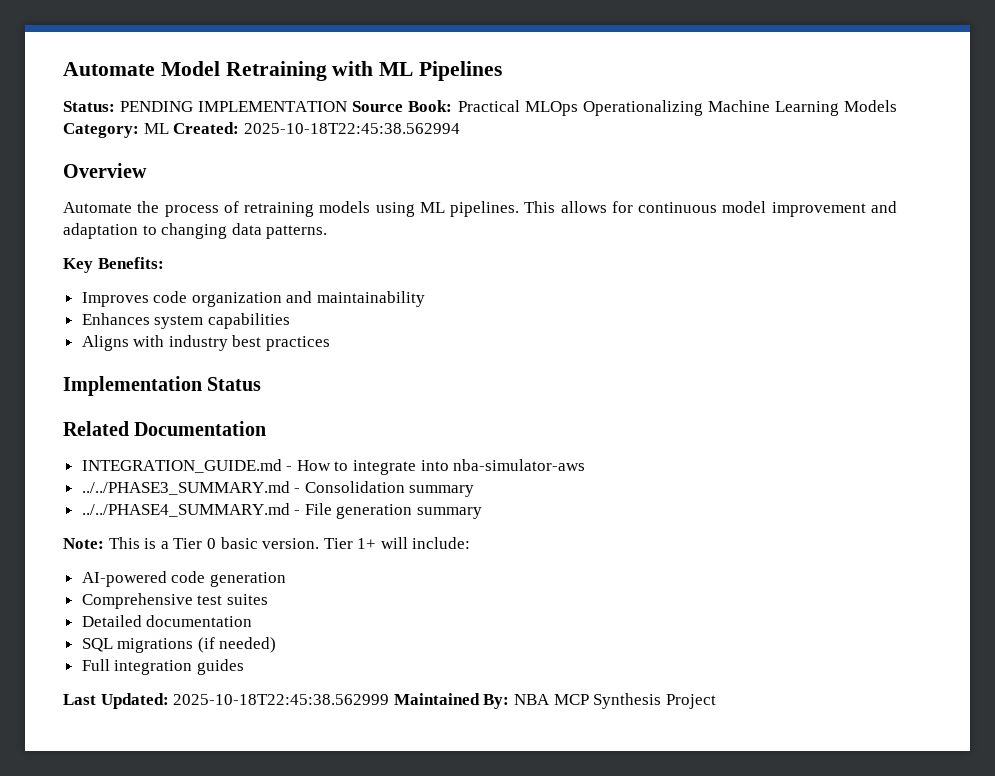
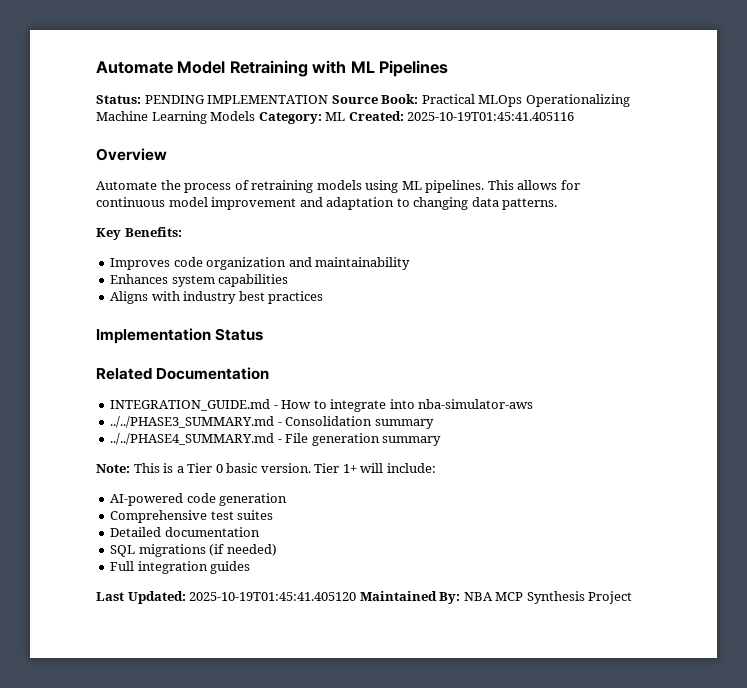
[243,123,460,134] 2025-10-18T22:45:38.562994 -> [407,112,575,121] 2025-10-19T01:45:41.405116
[173,694,390,705] 2025-10-18T22:45:38.562999 -> [189,592,357,601] 2025-10-19T01:45:41.405120

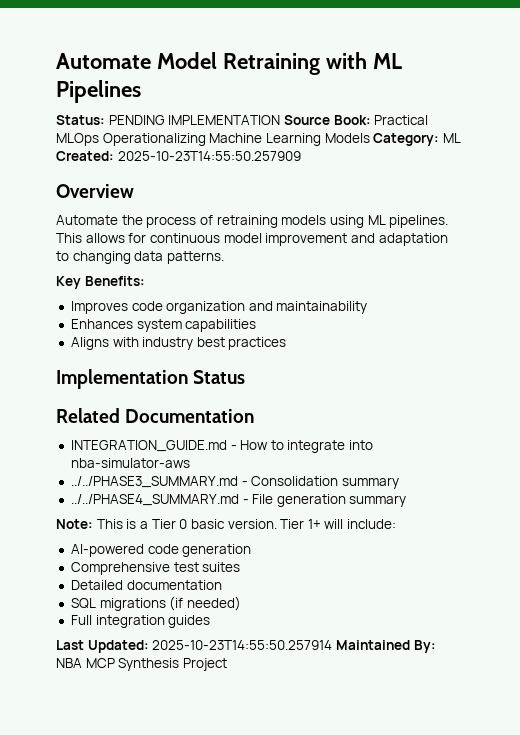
[407,112,575,121] 2025-10-19T01:45:41.405116 -> [117,151,301,161] 2025-10-23T14:55:50.257909
[189,592,357,601] 2025-10-19T01:45:41.405120 -> [152,640,333,650] 2025-10-23T14:55:50.257914

